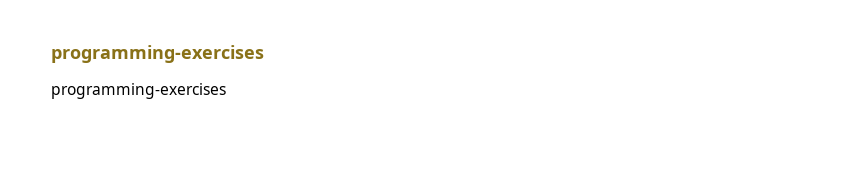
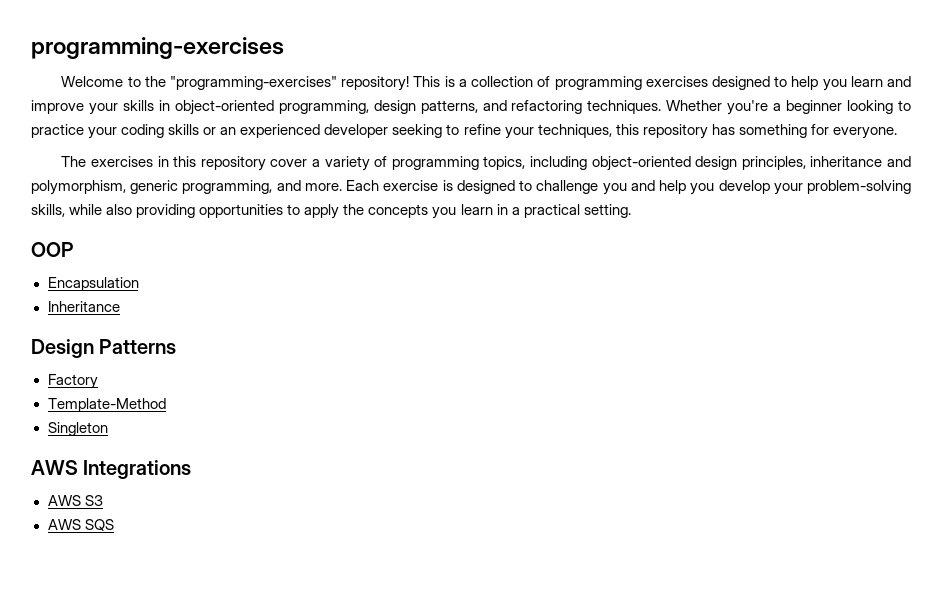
[51,83,226,99] programming-exercises -> [61,76,912,91] [31,100,911,115] [31,124,897,139] [61,156,911,171] [31,180,912,195] [31,204,631,219] [31,242,74,257] [47,277,139,291] [47,301,120,312] [31,339,177,358] [47,374,98,389] [47,398,166,412] [47,422,108,436] [31,460,192,479] [47,495,103,506] [47,519,114,531] Welcome to the "programming-exercises" repository! This is a collection of programming exercises designed to help you learn and improve your skills in object-oriented programming, design patterns, and refactoring techniques. Whether you're a beginner looking to practice your coding skills or an experienced developer seeking to refine your techniques, this repository has something for everyone. // The exercises in this repository cover a variety of programming topics, including object-oriented design principles, inheritance and polymorphism, generic programming, and more. Each exercise is designed to challenge you and help you develop your problem-solving skills, while also providing opportunities to apply the concepts you learn in a practical setting. // OOP // Encapsulation // Inheritance // Design Patterns // Factory // Template-Method // Singleton // AWS Integrations // AWS S3 // AWS SQS

